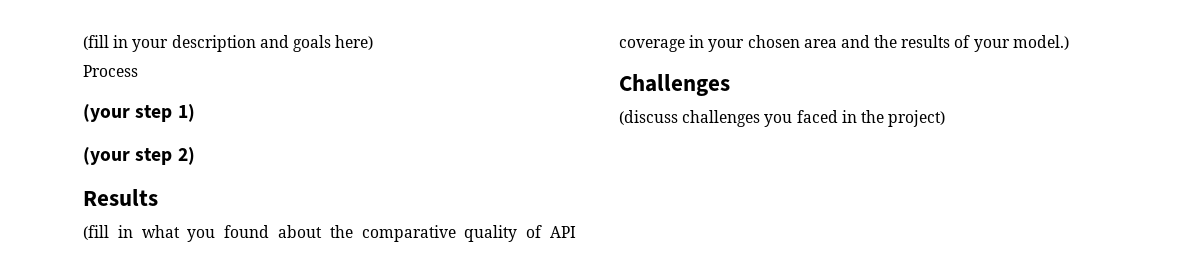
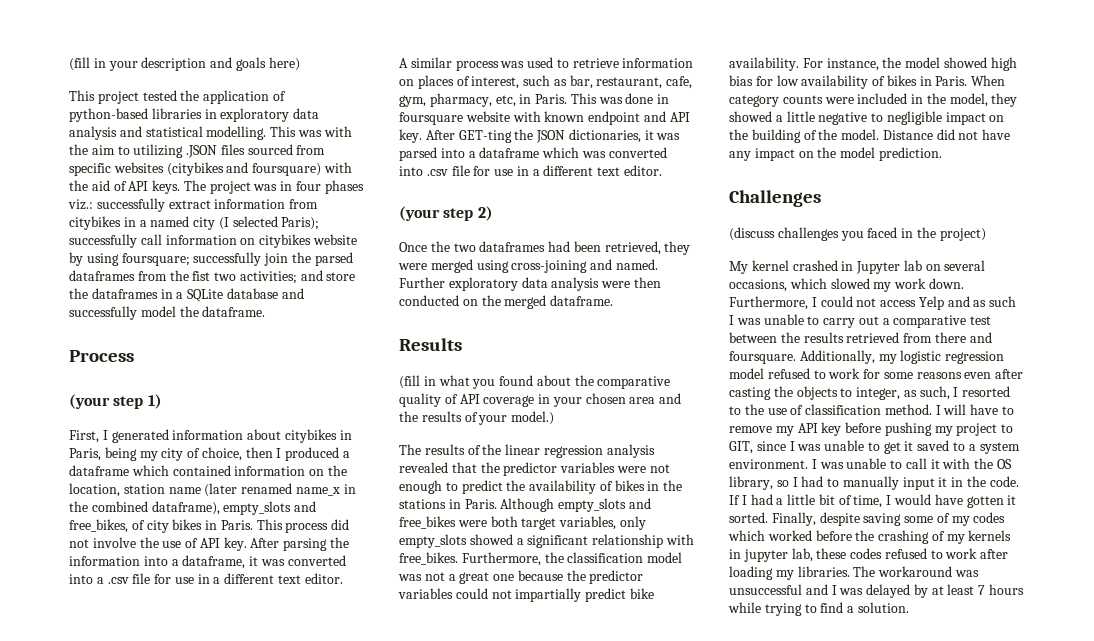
[83,65,138,77] [83,104,195,122] [83,147,195,165] Process // (your step 1) // (your step 2) -> [69,90,286,104] [69,108,320,122] [69,126,352,140] [69,144,326,158] [69,162,352,176] [69,180,364,194] [68,198,319,212] [69,216,320,230] [69,234,357,248] [69,252,353,266] [69,270,356,284] [69,288,304,302] [69,306,266,320] [69,350,134,362] [69,394,162,409] [69,429,352,443] [69,447,351,461] [69,465,347,476] [69,483,356,497] [69,501,317,515] [69,519,350,533] [69,537,350,551] [69,555,346,569] [69,573,343,584] [399,57,694,71] [399,75,693,89] [399,93,670,107] [399,111,690,125] [399,129,681,143] [399,147,667,161] [399,165,663,176] [399,206,493,221] [399,241,691,255] [398,259,658,273] [399,277,661,291] [399,295,614,309] This project tested the application of python-based libraries in exploratory data analysis and statistical modelling. This was with the aim to utilizing .JSON files sourced from specific websites (citybikes and foursquare) with the aid of API keys. The project was in four phases viz.: successfully extract information from citybikes in a named city (I selected Paris); successfully call information on citybikes website by using foursquare; successfully join the parsed dataframes from the fist two activities; and store the dataframes in a SQLite database and successfully model the dataframe. // Process // (your step 1) // First, I generated information about citybikes in Paris, being my city of choice, then I produced a dataframe which contained information on the location, station name (later renamed name_x in the combined dataframe), empty_slots and free_bikes, of city bikes in Paris. This process did not involve the use of API key. After parsing the information into a dataframe, it was converted into a .csv file for use in a different text editor. // A similar process was used to retrieve information on places of interest, such as bar, restaurant, cafe, gym, pharmacy, etc, in Paris. This was done in foursquare website with known endpoint and API key. After GET-ting the JSON dictionaries, it was parsed into a dataframe which was converted into .csv file for use in a different text editor. // (your step 2) // Once the two dataframes had been retrieved, they were merged using cross-joining and named. Further exploratory data analysis were then conducted on the merged dataframe.
(1069, 42) none -> [399,444,655,458] [399,462,670,476] [399,480,683,494] [399,498,651,512] [399,516,646,530] [399,534,694,548] [399,552,683,566] [398,570,644,584] [398,588,654,602] [729,57,1017,71] [729,75,1006,89] [729,93,1018,107] [729,111,1005,125] [729,129,1011,143] [729,147,942,161] // The results of the linear regression analysis revealed that the predictor variables were not enough to predict the availability of bikes in the stations in Paris. Although empty_slots and free_bikes were both target variables, only empty_slots showed a significant relationship with free_bikes. Furthermore, the classification model was not a great one because the predictor variables could not impartially predict bike availability. For instance, the model showed high bias for low availability of bikes in Paris. When category counts were included in the model, they showed a little negative to negligible impact on the building of the model. Distance did not have any impact on the model prediction.
(946, 118) none -> [729,260,986,274] [729,278,964,292] [729,296,1017,310] [729,314,992,328] [729,332,992,343] [729,350,1005,364] [729,368,1024,379] [729,386,1011,400] [729,404,1015,415] [729,422,1014,436] [729,440,1020,454] [729,458,1013,469] [729,476,1019,490] [729,494,1017,508] [729,512,1006,526] [728,530,1012,544] [729,548,1009,562] [729,566,979,580] [729,584,1025,598] [728,602,909,616] // My kernel crashed in Jupyter lab on several occasions, which slowed my work down. Furthermore, I could not access Yelp and as such I was unable to carry out a comparative test between the results retrieved from there and foursquare. Additionally, my logistic regression model refused to work for some reasons even after casting the objects to integer, as such, I resorted to the use of classification method. I will have to remove my API key before pushing my project to GIT, since I was unable to get it saved to a system environment. I was unable to call it with the OS library, so I had to manually input it in the code. If I had a little bit of time, I would have gotten it sorted. Finally, despite saving some of my codes which worked before the crashing of my kernels in jupyter lab, these codes refused to work after loading my libraries. The workaround was unsuccessful and I was delayed by at least 7 hours while trying to find a solution.

